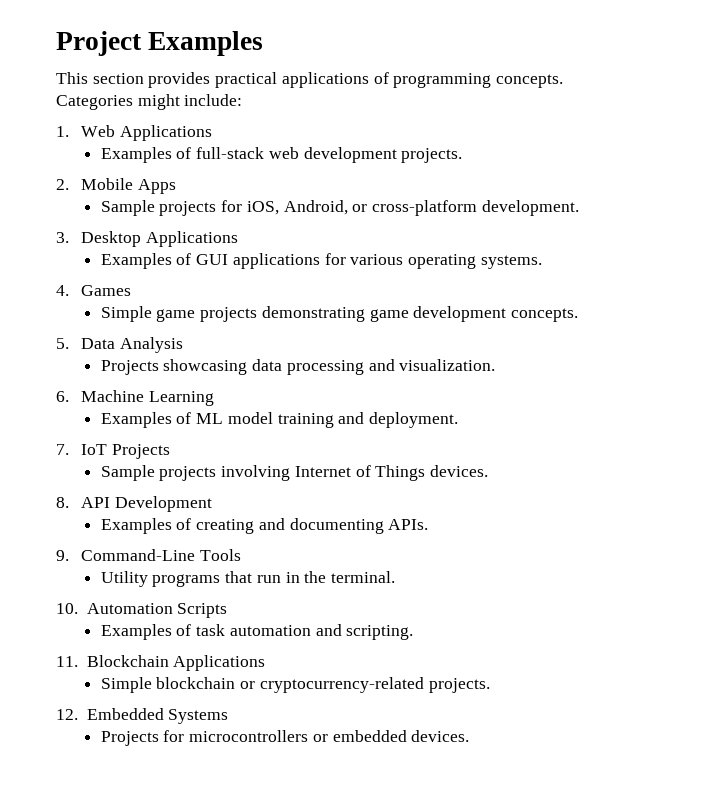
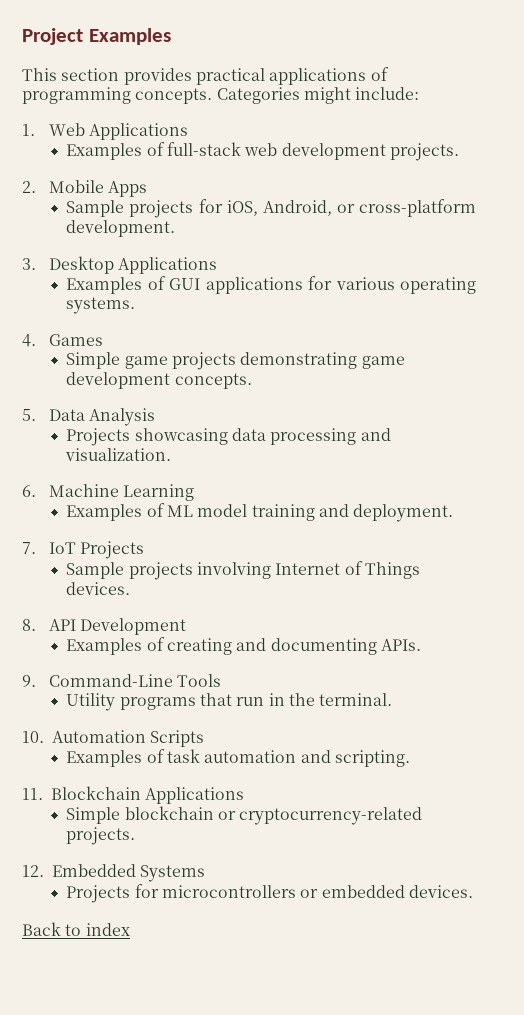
(470, 736) none -> [22,922,130,936] // Back to index

